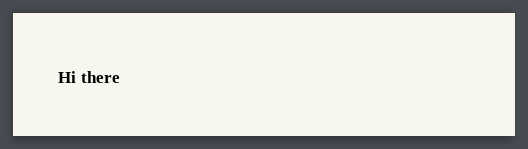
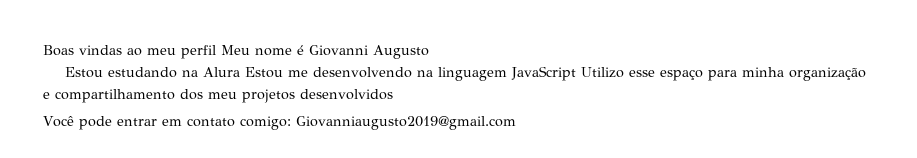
[58,71,120,83] Hi there -> [43,45,429,59] [64,66,866,81] [43,89,393,103] [43,116,516,130] Boas vindas ao meu perfil Meu nome é Giovanni Augusto // Estou estudando na Alura Estou me desenvolvendo na linguagem JavaScript Utilizo esse espaço para minha organização e compartilhamento dos meu projetos desenvolvidos // Você pode entrar em contato comigo: Giovanniaugusto2019@gmail.com

